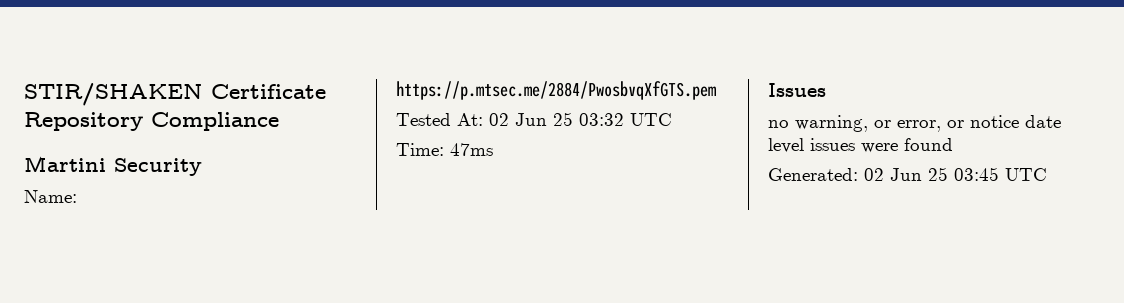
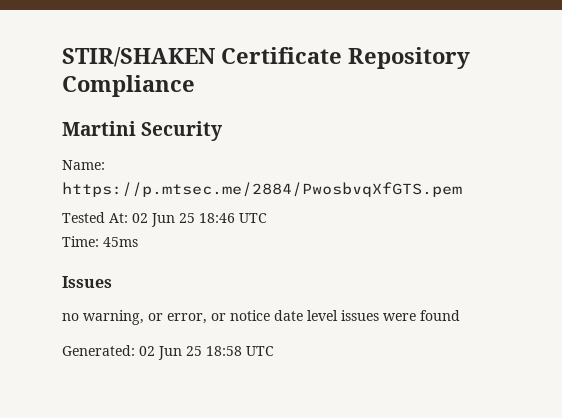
[579,113,624,126] 03:32 -> [199,213,235,223] 18:46
[450,143,493,156] 47ms -> [103,237,138,247] 45ms
[954,167,999,181] 03:45 -> [206,346,242,356] 18:58

